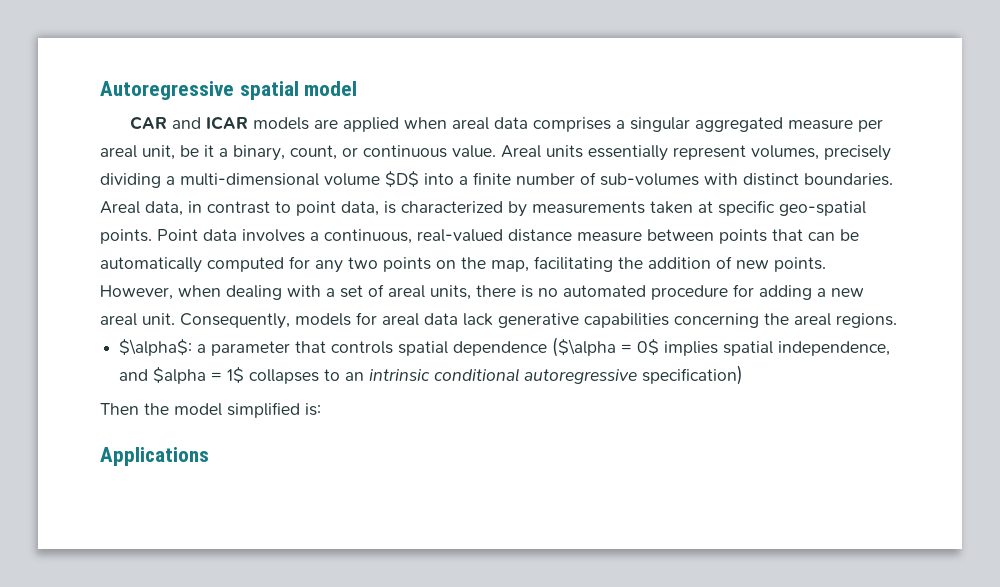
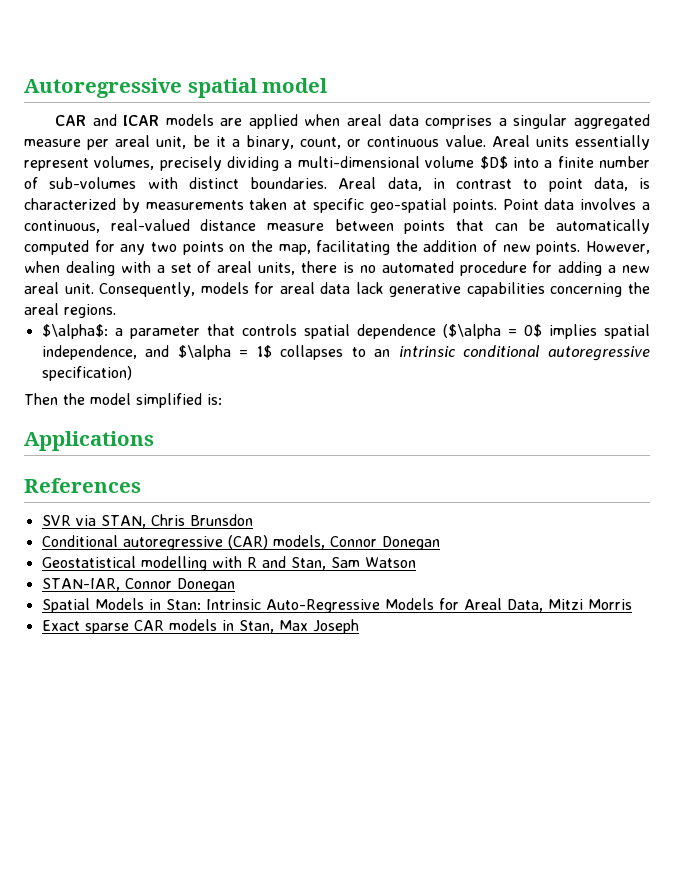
[153,367,207,384] $alpha -> [177,345,231,360] $\alpha
(209, 456) none -> [24,478,141,493] [41,514,253,528] [41,535,440,550] [41,556,416,571] [41,578,235,592] [41,598,632,613] [41,619,359,634] // References // SVR via STAN, Chris Brunsdon // Conditional autoregressive (CAR) models, Connor Donegan // Geostatistical modelling with R and Stan, Sam Watson // STAN-IAR, Connor Donegan // Spatial Models in Stan: Intrinsic Auto-Regressive Models for Areal Data, Mitzi Morris // Exact sparse CAR models in Stan, Max Joseph

